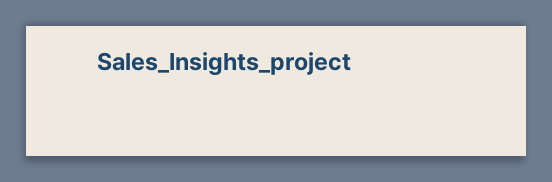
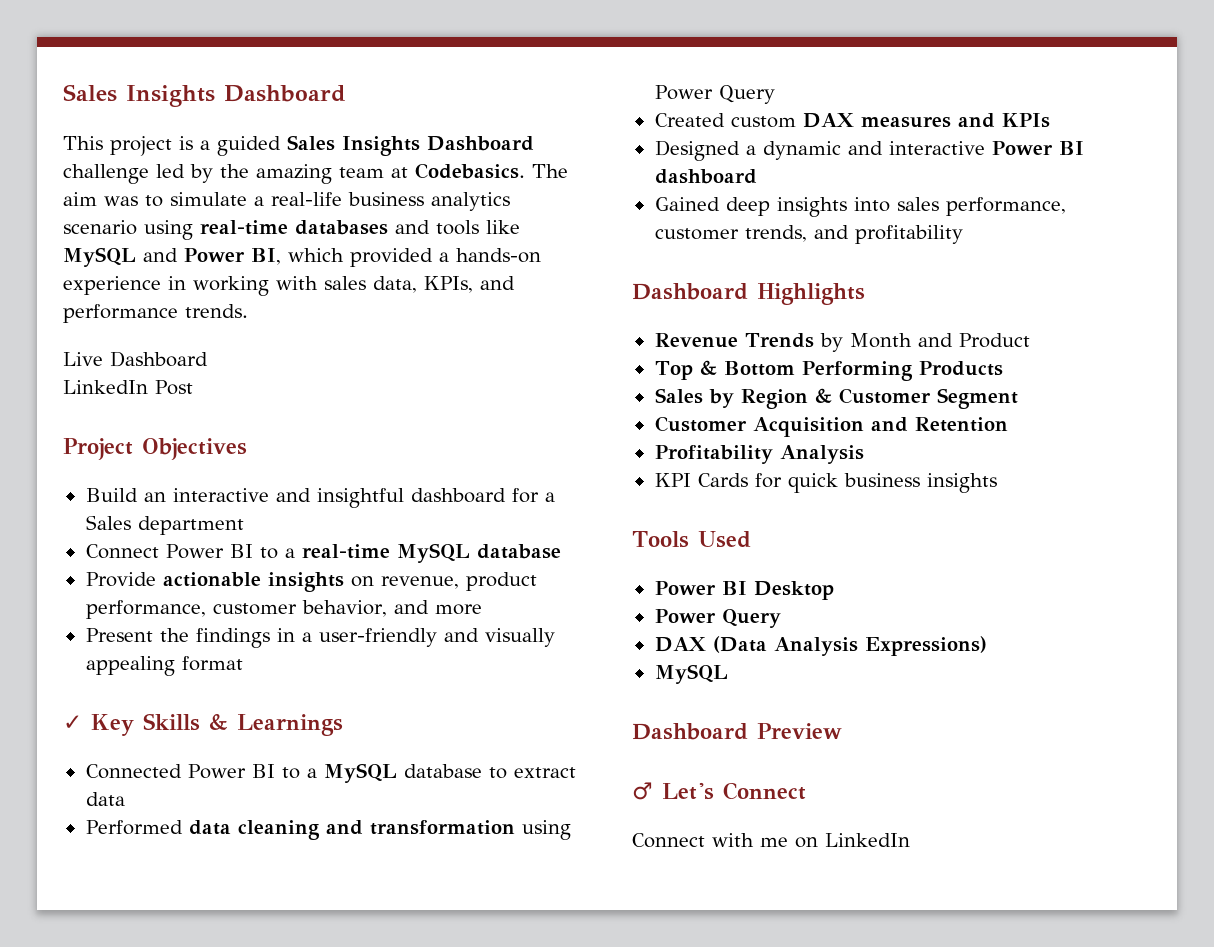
[97,52,351,76] Sales_Insights_project -> [63,84,346,107] [63,135,534,156] [63,163,568,184] [63,192,510,211] [63,220,520,240] [63,247,541,267] [63,276,515,296] [63,304,248,323] [63,351,208,367] [63,380,193,395] [63,438,247,460] [85,488,555,508] [85,515,244,535] [85,543,561,563] [85,572,537,592] [85,600,482,619] [85,628,555,648] [85,656,243,676] [63,713,343,736] [85,763,576,783] [85,792,125,806] [85,820,571,840] [654,85,775,104] [654,113,1050,128] [654,140,1084,161] [654,169,757,184] [654,197,1066,217] [654,225,963,244] [632,283,865,305] [654,333,1030,352] [654,360,1003,381] [654,388,1018,409] [654,416,1008,437] [654,445,864,464] [654,473,997,493] [632,531,751,548] [654,581,834,600] [654,609,781,628] [654,636,987,656] [654,664,728,684] [632,723,842,740] [632,782,806,800] [632,833,910,848] Sales Insights Dashboard // This project is a guided Sales Insights Dashboard challenge led by the amazing team at Codebasics. The aim was to simulate a real-life business analytics scenario using real-time databases and tools like MySQL and Power BI, which provided a hands-on experience in working with sales data, KPIs, and performance trends. // Live Dashboard // LinkedIn Post // Project Objectives // Build an interactive and insightful dashboard for a Sales department // Connect Power BI to a real-time MySQL database // Provide actionable insights on revenue, product performance, customer behavior, and more // Present the findings in a user-friendly and visually appealing format // ✓ Key Skills & Learnings // Connected Power BI to a MySQL database to extract data // Performed data cleaning and transformation using Power Query // Created custom DAX measures and KPIs // Designed a dynamic and interactive Power BI dashboard // Gained deep insights into sales performance, customer trends, and profitability // Dashboard Highlights // Revenue Trends by Month and Product // Top & Bottom Performing Products // Sales by Region & Customer Segment // Customer Acquisition and Retention // Profitability Analysis // KPI Cards for quick business insights // Tools Used // Power BI Desktop // Power Query // DAX (Data Analysis Expressions) // MySQL // Dashboard Preview // ♂ Let's Connect // Connect with me on LinkedIn

